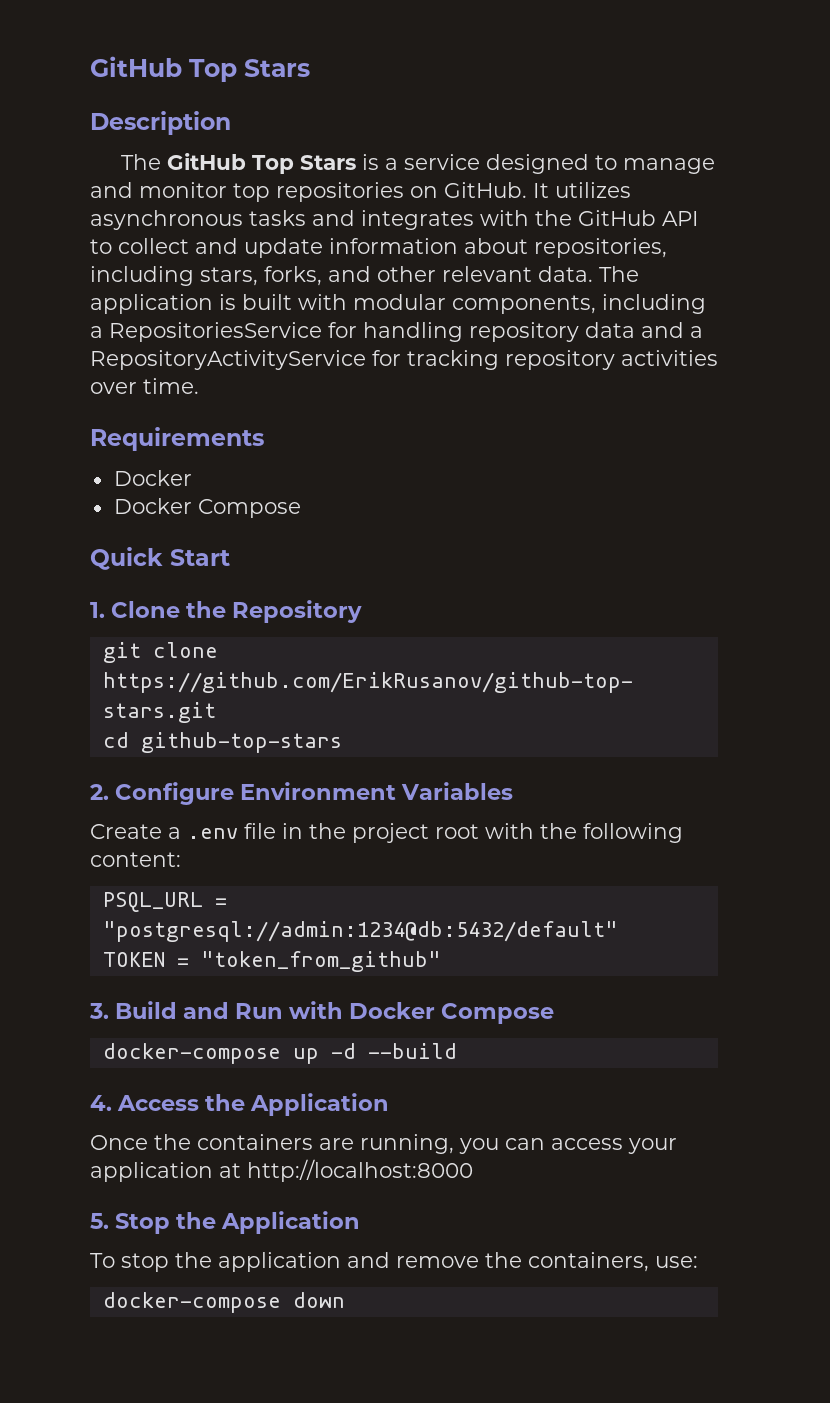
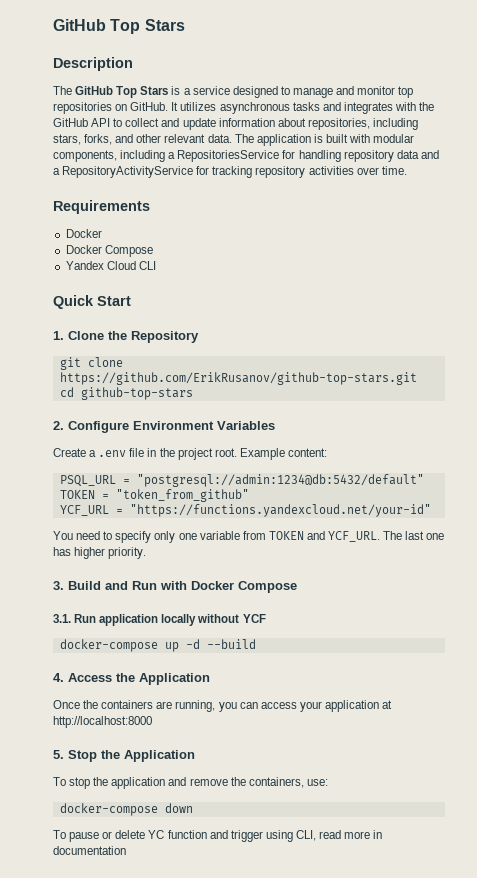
(301, 508) none -> [65,261,156,270] // Yandex Cloud CLI
[435,823,683,843] root with the following -> [214,448,285,460] root. Example
(441, 961) none -> [59,504,431,517] [53,531,445,543] [53,547,147,559] // YCF_URL = "https://functions.yandexcloud.net/your-id" // You need to specify only one variable from TOKEN and YCF_URL. The last one has higher priority.
(555, 1013) none -> [53,614,266,626] // 3.1. Run application locally without YCF
(345, 1300) none -> [53,830,383,842] [53,846,126,855] // To pause or delete YC function and trigger using CLI, read more in documentation

